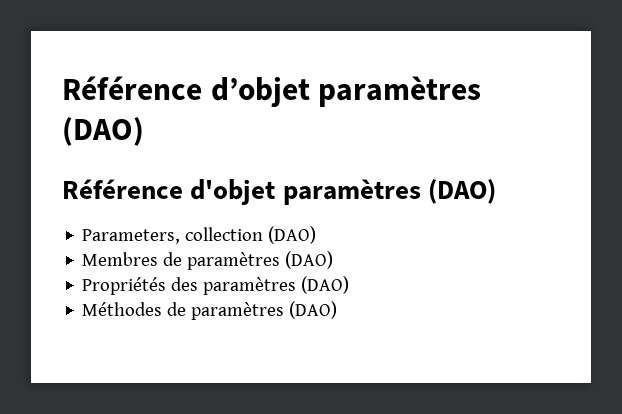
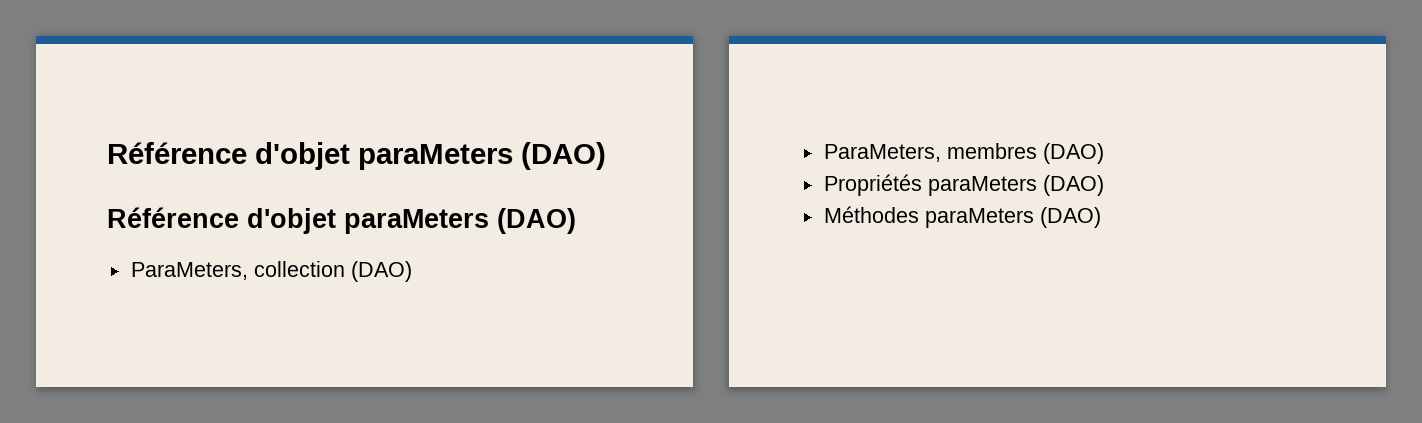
[62,76,482,107] Référence d’objet paramètres -> [107,142,513,170] Référence d'objet paraMeters
[282,179,496,205] [82,229,181,244] paramètres (DAO) // Parameters, -> [344,208,576,234] [130,262,248,280] paraMeters (DAO) // ParaMeters,
[82,252,281,270] Membres de paramètres -> [823,143,1037,162] ParaMeters, membres
[171,277,297,295] des paramètres -> [927,176,1037,196] paraMeters
[167,302,285,320] de paramètres -> [924,208,1034,228] paraMeters

